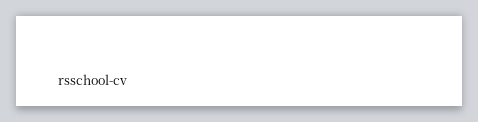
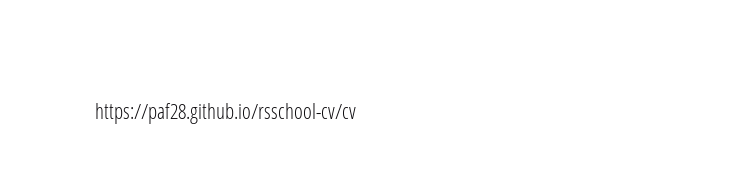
[58,74,127,85] rsschool-cv -> [95,103,356,124] https://paf28.github.io/rsschool-cv/cv

